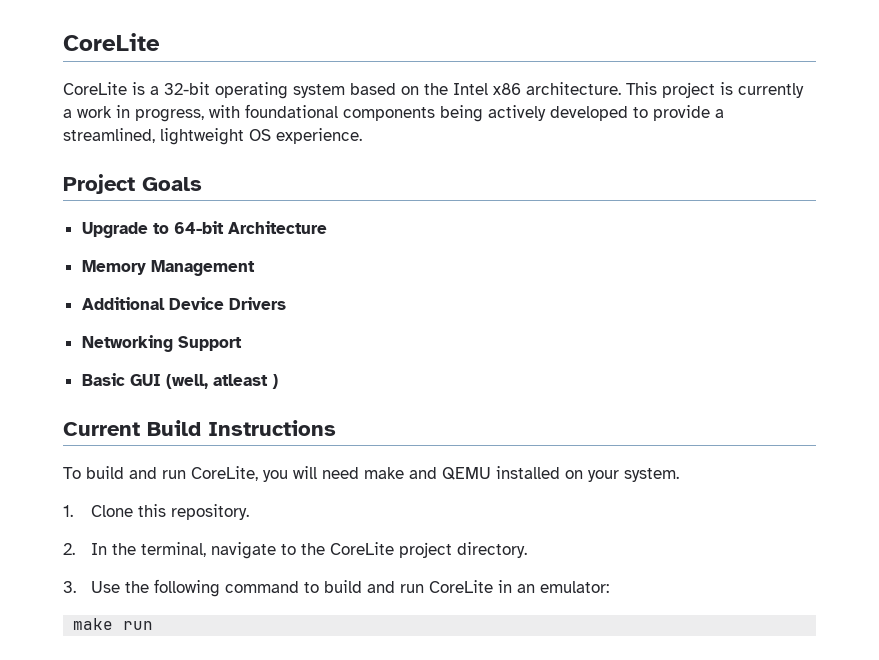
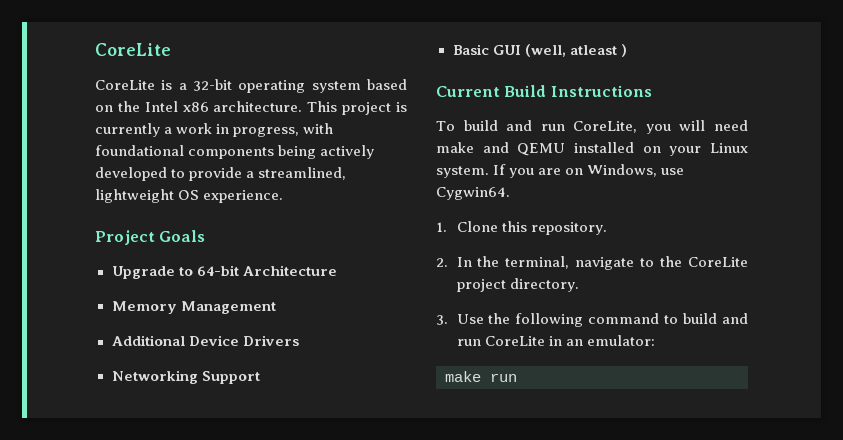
(619, 476) none -> [710,143,748,153] Linux
(679, 475) none -> [493,164,685,178] [436,187,510,200] If you are on Windows, use Cygwin64.

